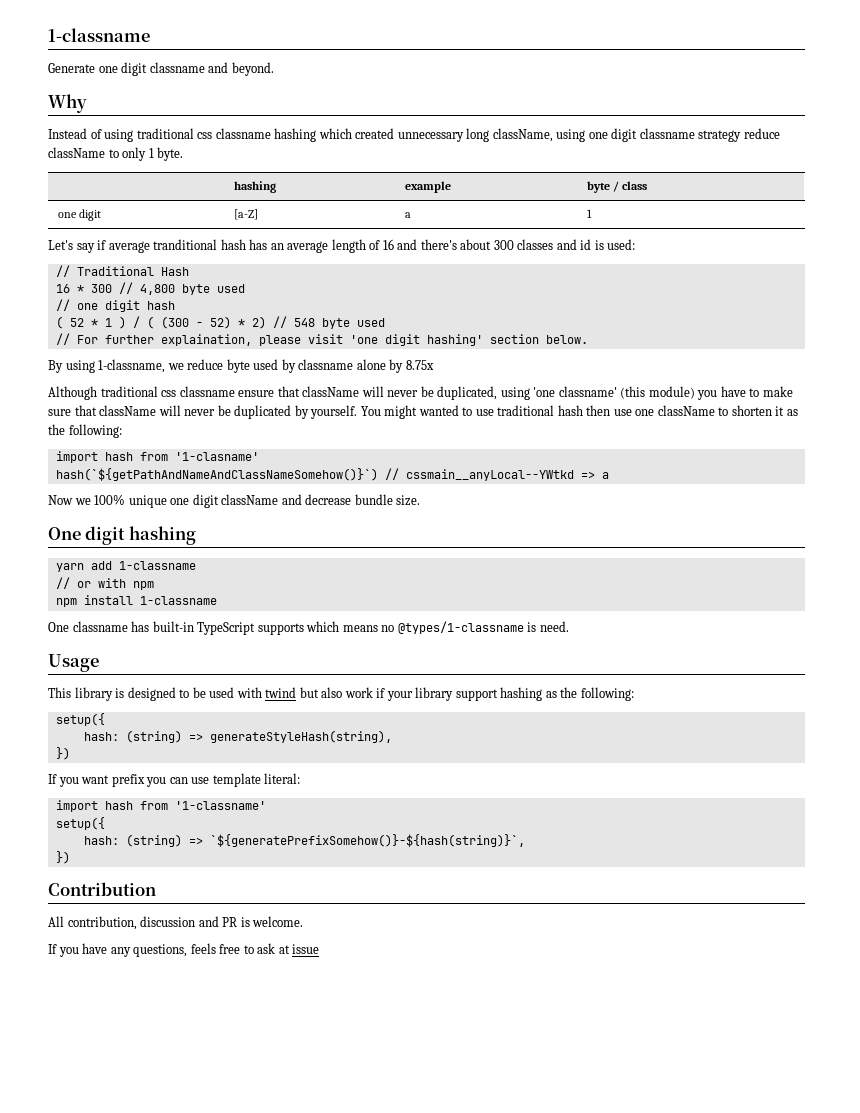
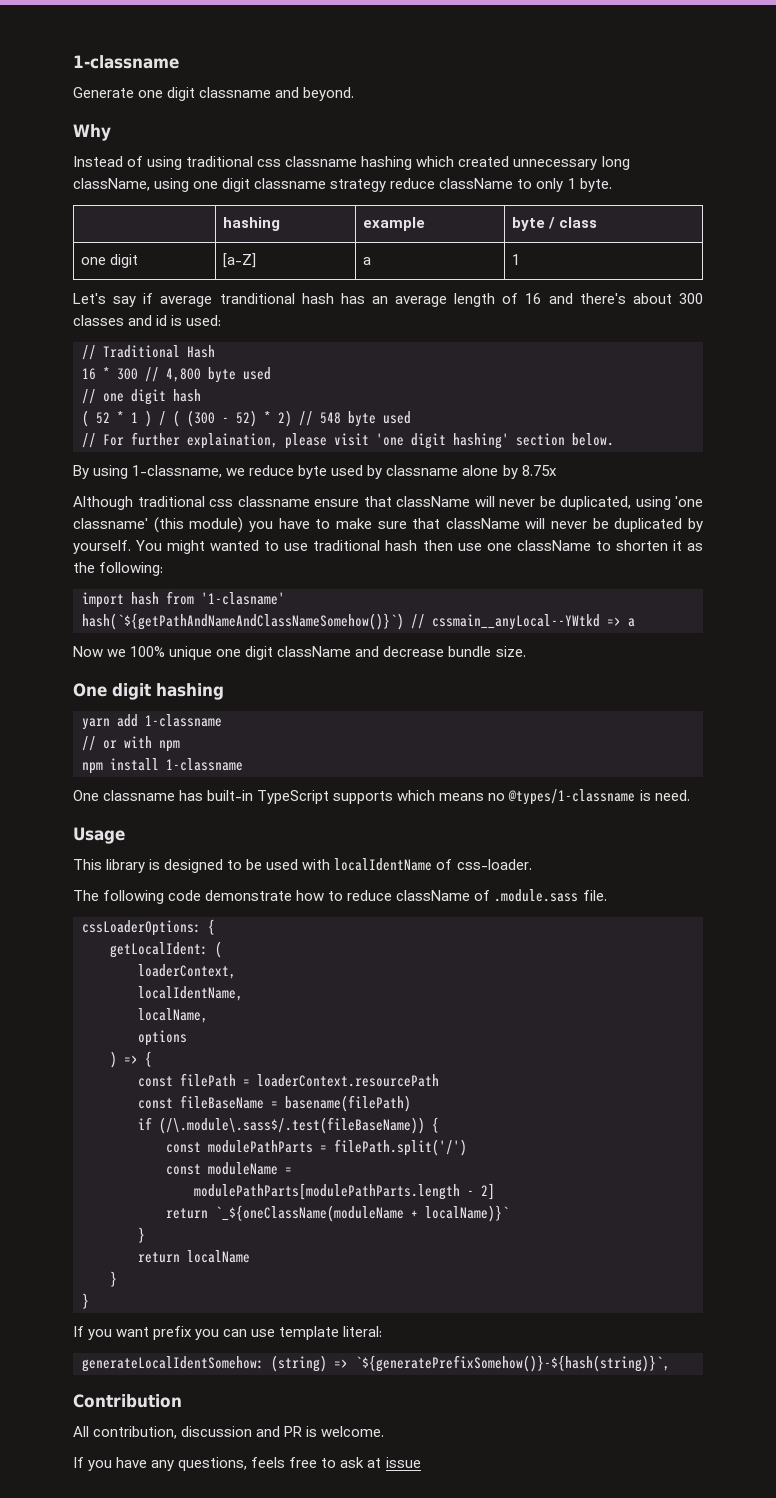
[265,687,634,701] [55,713,105,726] [83,730,392,743] [55,747,70,760] twind but also work if your library support hashing as the following: // setup({ // hash: (string) => generateStyleHash(string), // }) -> [334,858,532,871] [73,889,607,904] [82,919,215,936] [110,941,222,958] [138,964,236,979] [138,986,243,1001] [138,1008,208,1023] [138,1030,187,1046] [110,1051,152,1068] [138,1073,439,1087] [138,1095,411,1112] [138,1117,439,1134] [166,1139,467,1156] [166,1162,292,1175] [194,1183,495,1200] [166,1205,509,1222] [138,1227,145,1243] [138,1250,250,1263] [110,1271,117,1287] [82,1293,89,1309] localIdentName of css-loader. // The following code demonstrate how to reduce className of .module.sass file. // cssLoaderOptions: { // getLocalIdent: ( // loaderContext, // localIdentName, // localName, // options // ) => { // const filePath = loaderContext.resourcePath // const fileBaseName = basename(filePath) // if (/\.module\.sass$/.test(fileBaseName)) { // const modulePathParts = filePath.split('/') // const moduleName = // modulePathParts[modulePathParts.length - 2] // return `_${oneClassName(moduleName + localName)}` // } // return localName // } // }
[55,800,266,812] [55,817,105,830] [83,836,119,845] import hash from '1-classname' // setup({ // hash: -> [82,1356,264,1372] generateLocalIdentSomehow:
[55,851,70,864] // }) -> (670, 1363) none

